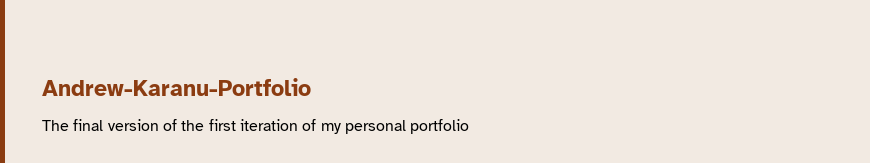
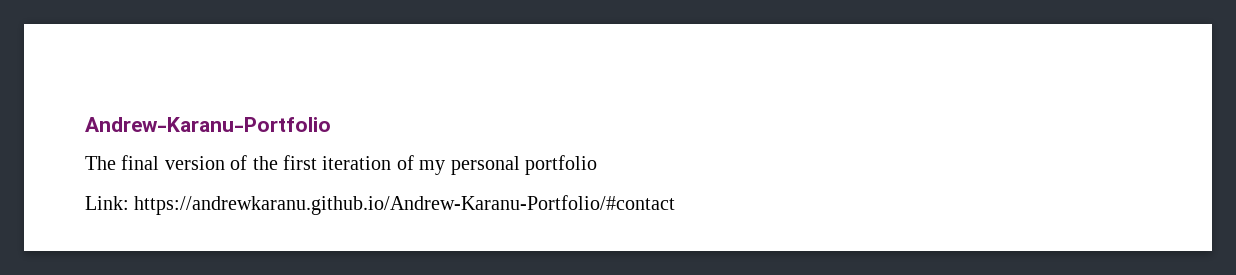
(470, 126) none -> [85,195,676,215] // Link: https://andrewkaranu.github.io/Andrew-Karanu-Portfolio/#contact

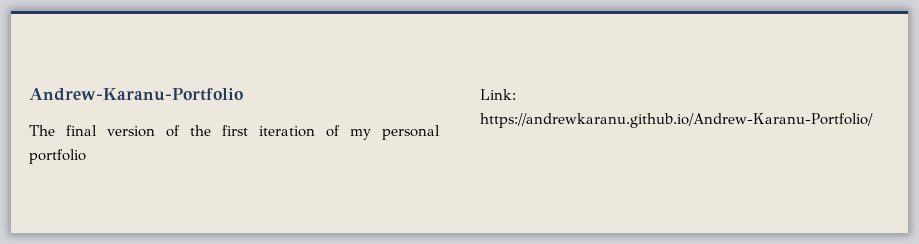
[134,195,676,215] https://andrewkaranu.github.io/Andrew-Karanu-Portfolio/#contact -> [480,113,873,128] https://andrewkaranu.github.io/Andrew-Karanu-Portfolio/

